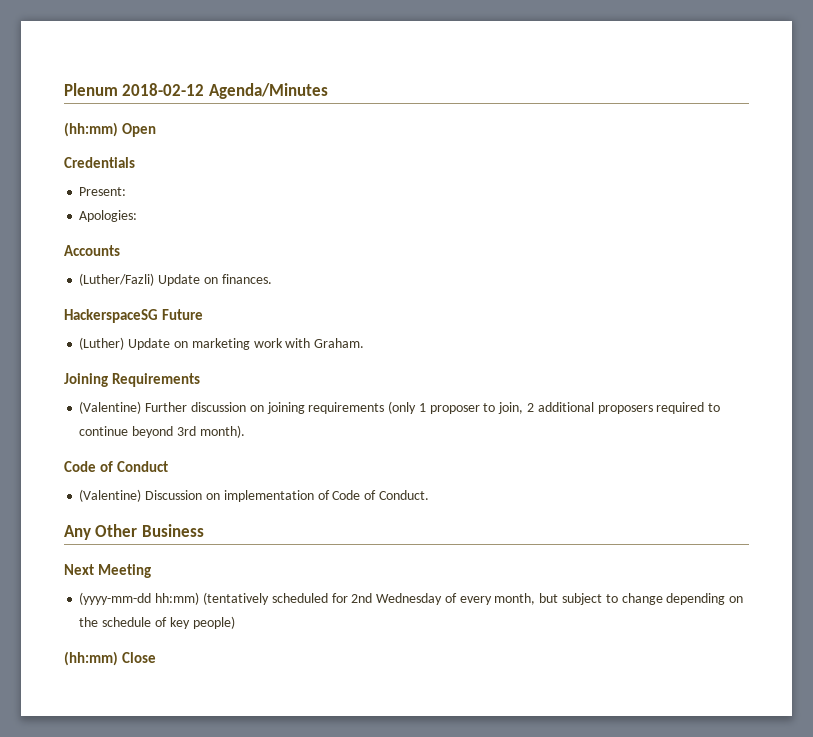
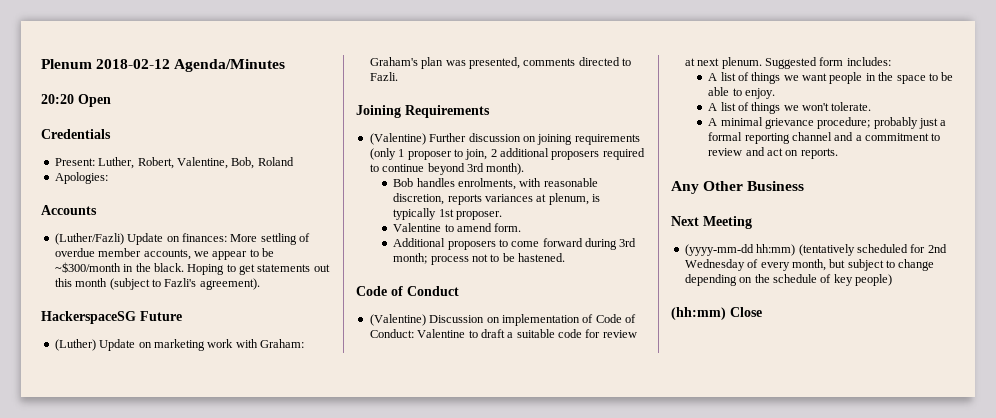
[64,122,118,137] (hh:mm) -> [41,94,74,104] 20:20
(127, 191) none -> [98,157,294,169] Luther, Robert, Valentine, Bob, Roland
[221,274,272,284] finances. -> [181,233,310,245] [54,248,274,260] [54,262,330,275] [54,278,260,290] finances: More settling of overdue member accounts, we appear to be ~$300/month in the black. Hoping to get statements out this month (subject to Fazli's agreement).
[314,338,365,348] Graham. -> [260,339,304,348] [369,57,631,69] [369,72,398,81] Graham: Graham's plan was presented, comments directed to Fazli.
(245, 431) none -> [393,178,598,190] [393,193,601,205] [393,208,502,220] [393,223,522,232] [393,238,637,250] [393,253,566,265] // Bob handles enrolments, with reasonable discretion, reports variances at plenum, is typically 1st proposer. // Valentine to amend form. // Additional proposers to come forward during 3rd month; process not to be hastened.
[378,490,429,500] Conduct. -> [369,329,637,338] [684,57,891,69] [708,72,954,84] [708,87,775,99] [708,102,872,114] [708,117,947,129] [708,132,941,144] [708,147,838,159] Conduct: Valentine to draft a suitable code for review at next plenum. Suggested form includes: // A list of things we want people in the space to be able to enjoy. // A list of things we won't tolerate. // A minimal grievance procedure; probably just a formal reporting channel and a commitment to review and act on reports.

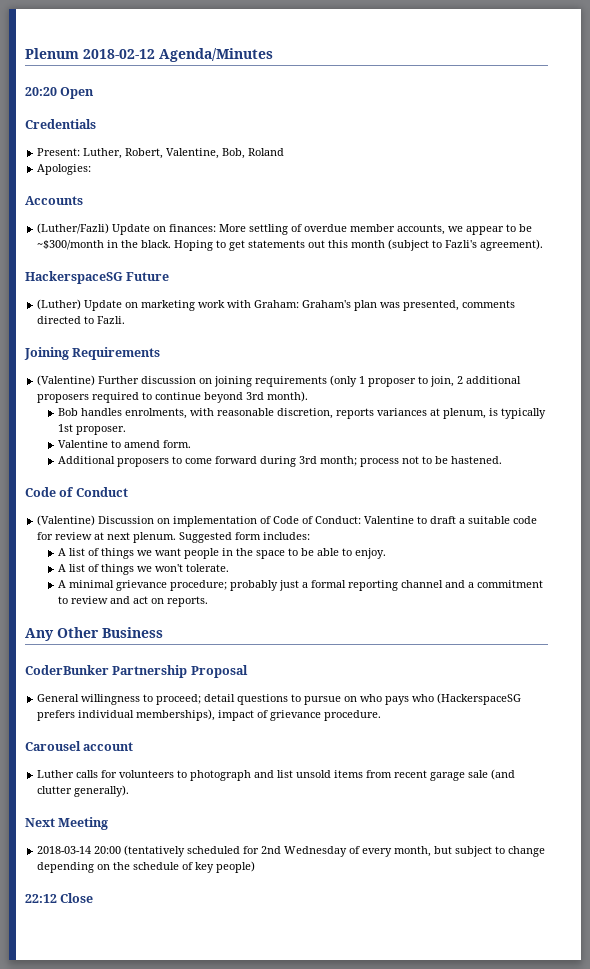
(805, 186) none -> [25,665,248,678] [37,693,522,705] [37,709,382,721] [25,741,134,751] [37,769,516,781] [37,785,130,797] // CoderBunker Partnership Proposal // General willingness to proceed; detail questions to pursue on who pays who (HackerspaceSG prefers individual memberships), impact of grievance procedure. // Carousel account // Luther calls for volunteers to photograph and list unsold items from recent garage sale (and clutter generally).
[684,244,796,256] (yyyy-mm-dd hh:mm) -> [37,846,122,854] 2018-03-14 20:00
[671,307,726,320] (hh:mm) -> [25,894,57,903] 22:12

